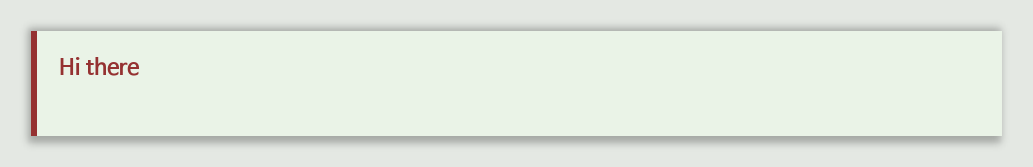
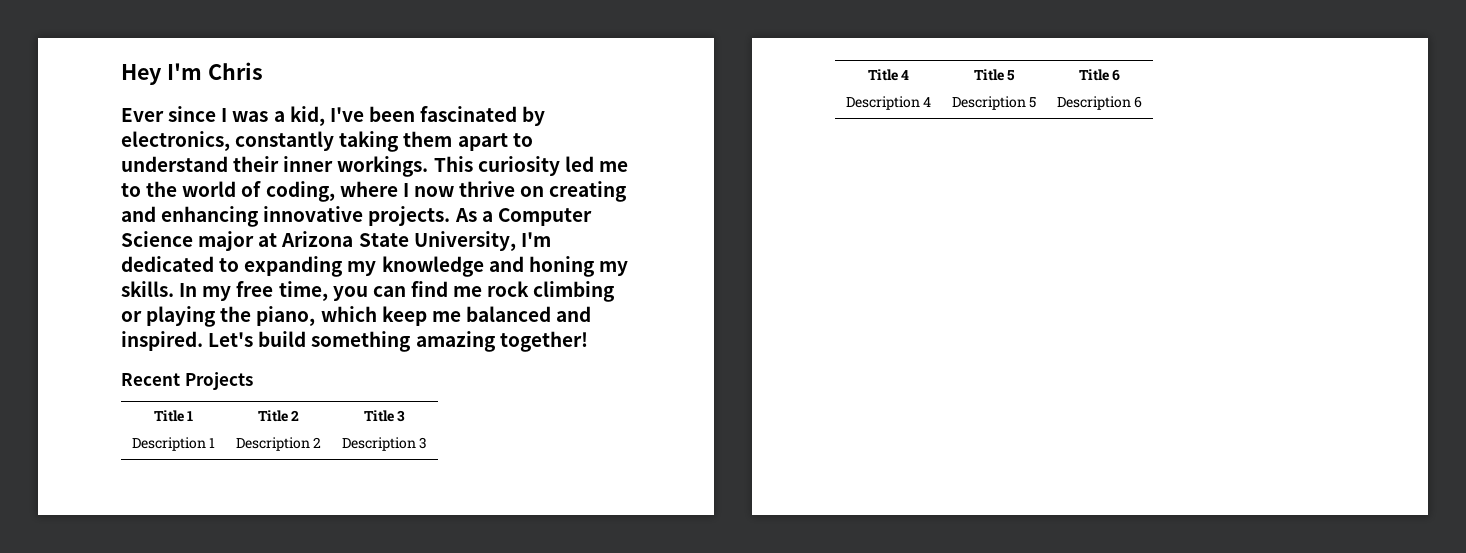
[59,57,140,76] Hi there -> [121,62,263,85] [121,106,546,126] [121,131,533,152] [121,156,628,177] [121,181,628,202] [121,206,592,227] [121,231,551,251] [121,256,628,277] [121,281,616,302] [121,306,592,327] [121,331,588,352] [121,372,253,390] [153,410,194,422] [131,437,216,451] [257,410,300,422] [235,437,322,451] [363,410,406,422] [341,437,428,451] [867,69,910,81] [845,96,932,110] [973,69,1016,81] [951,96,1037,110] [1078,69,1121,81] [1056,96,1143,110] Hey I'm Chris // Ever since I was a kid, I've been fascinated by electronics, constantly taking them apart to understand their inner workings. This curiosity led me to the world of coding, where I now thrive on creating and enhancing innovative projects. As a Computer Science major at Arizona State University, I'm dedicated to expanding my knowledge and honing my skills. In my free time, you can find me rock climbing or playing the piano, which keep me balanced and inspired. Let's build something amazing together! // Recent Projects // Title 1 // Description 1 | Title 2 // Description 2 | Title 3 // Description 3 // Title 4 // Description 4 | Title 5 // Description 5 | Title 6 // Description 6

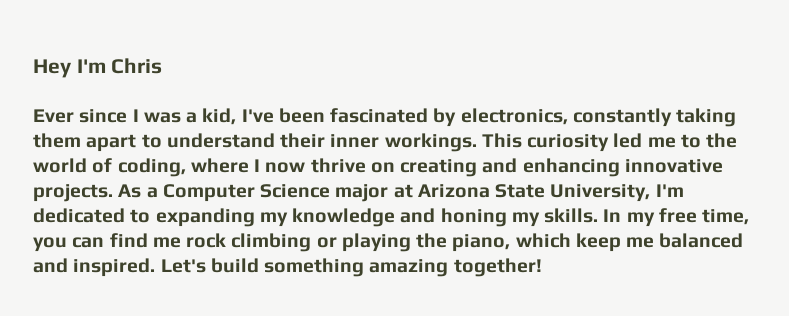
[121,372,253,390] [153,410,194,422] [131,437,216,451] [257,410,300,422] [235,437,322,451] [363,410,406,422] [341,437,428,451] [867,69,910,81] [845,96,932,110] [973,69,1016,81] [951,96,1037,110] [1078,69,1121,81] [1056,96,1143,110] // Recent Projects // Title 1 // Description 1 | Title 2 // Description 2 | Title 3 // Description 3 // Title 4 // Description 4 | Title 5 // Description 5 | Title 6 // Description 6 -> (542, 267) none

